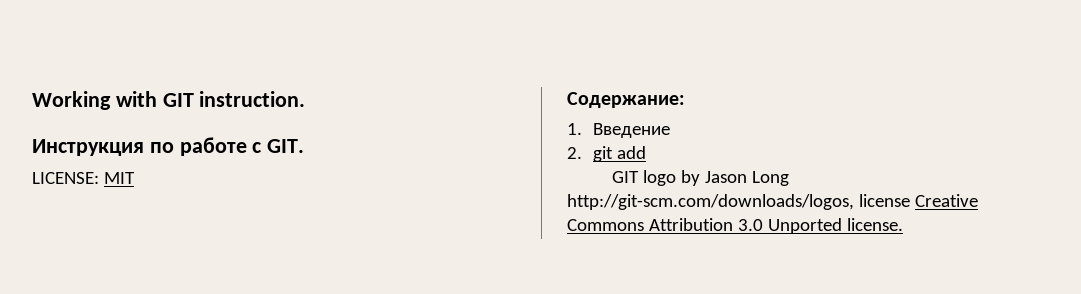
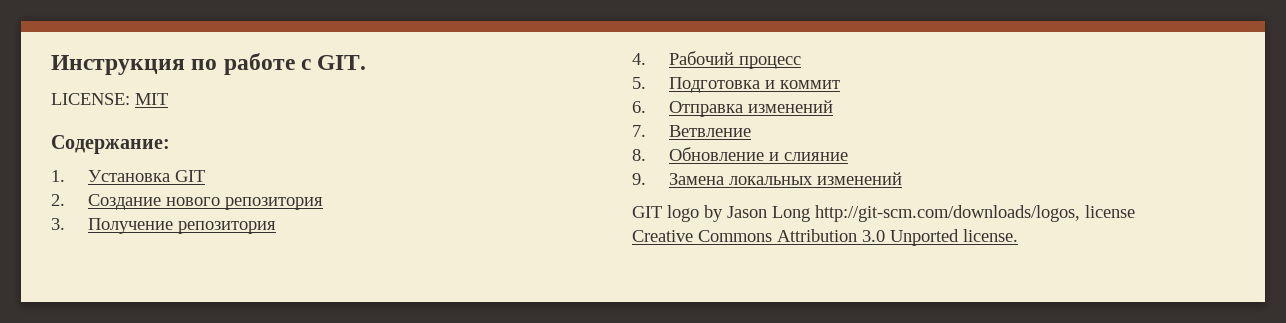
[32,91,306,110] Working with GIT instruction. // -> (51, 65) none
[592,123,670,138] Введение -> [87,170,205,182] Установка GIT
[592,146,646,162] git add -> [87,194,323,210] [51,218,276,234] [632,51,801,69] [632,77,840,93] [632,100,833,117] [632,125,751,137] [632,147,848,161] [632,172,902,185] Создание нового репозитория // 3. Получение репозитория // 4. Рабочий процесс // 5. Подготовка и коммит // 6. Отправка изменений // 7. Ветвление // 8. Обновление и слияние // 9. Замена локальных изменений

